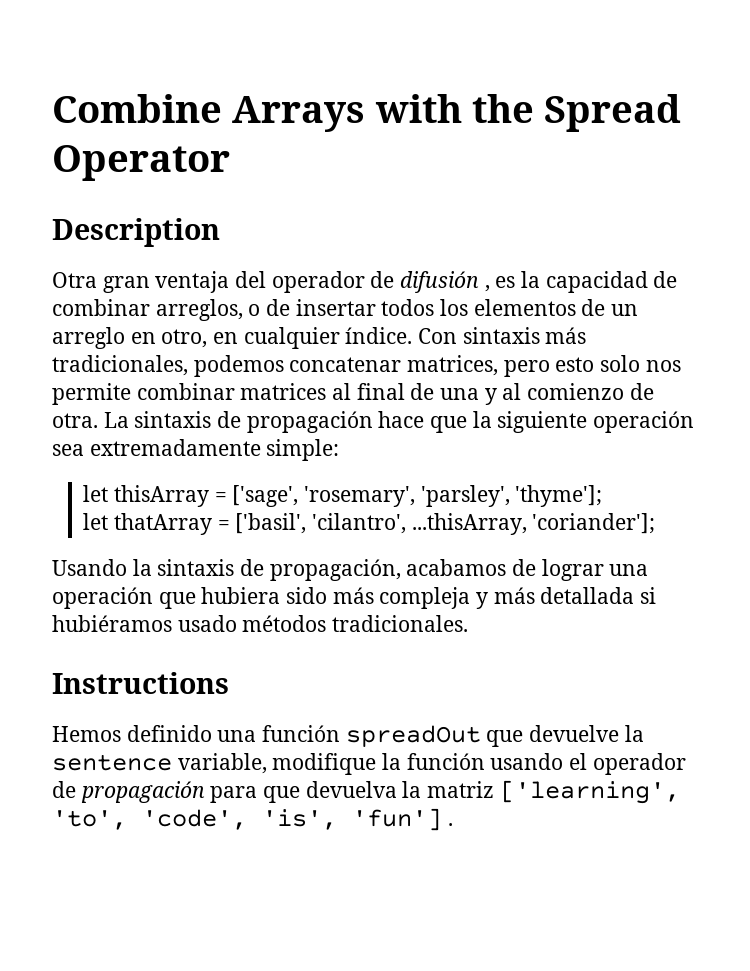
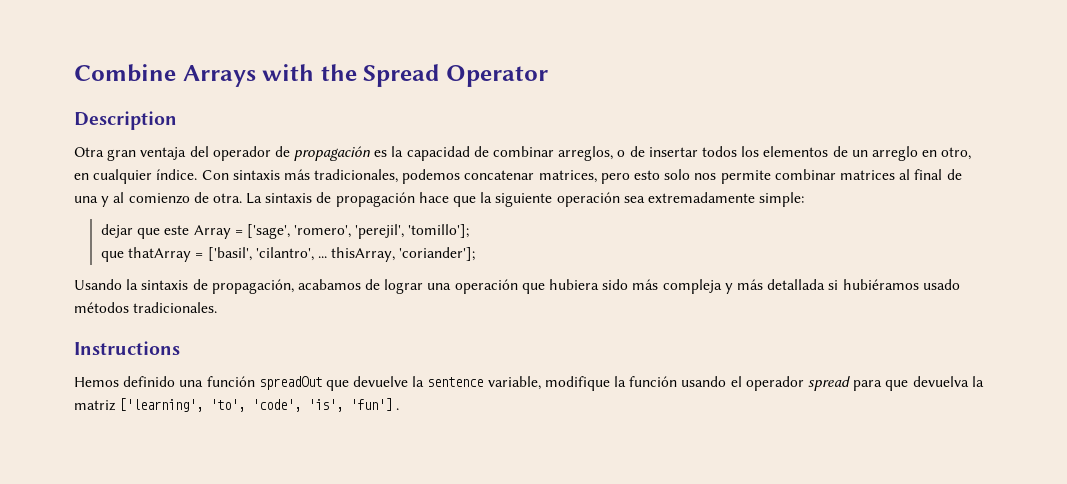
[400,271,490,293] difusión , -> [294,146,371,161] propagación
[83,485,603,507] [83,513,109,530] let thisArray = ['sage', 'rosemary', 'parsley', 'thyme']; // let -> [100,224,470,239] [100,251,124,262] dejar que este Array = ['sage', 'romero', 'perejil', 'tomillo']; // que
[411,513,527,535] ...thisArray, -> [317,247,396,262] ... thisArray,
[52,781,205,803] de propagación -> [807,376,850,391] spread

